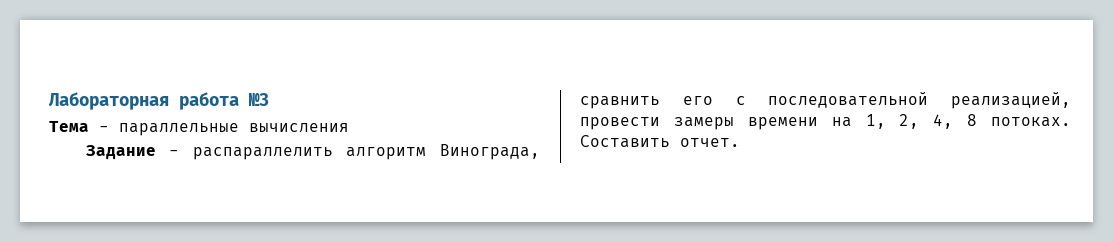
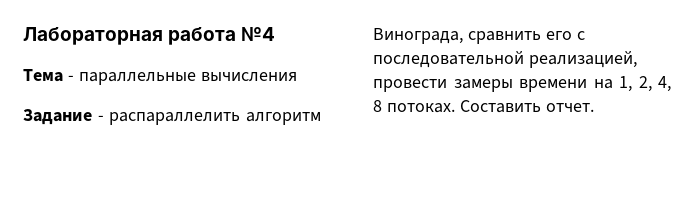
[249,93,269,106] №3 -> [241,27,276,41] №4

